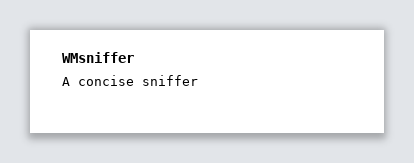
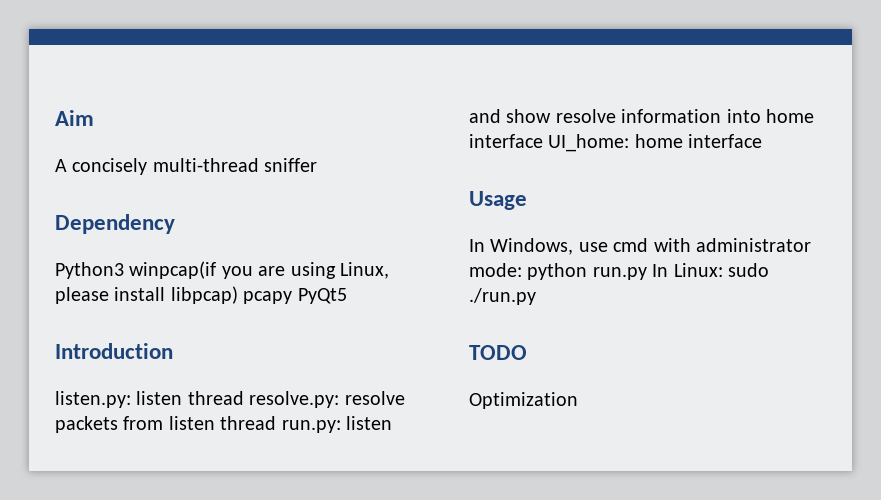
[62,52,134,63] WMsniffer -> [55,110,94,126] Aim
[78,75,134,86] concise -> [72,158,259,175] concisely multi-thread
(198, 80) none -> [55,214,175,234] [55,261,389,279] [55,286,347,304] [55,343,173,359] [55,391,405,408] [55,416,392,433] [469,109,814,123] [469,134,763,152] [469,191,527,210] [469,238,811,255] [469,263,769,280] [469,288,536,305] [469,345,527,360] [469,392,578,409] // Dependency // Python3 winpcap(if you are using Linux, please install libpcap) pcapy PyQt5 // Introduction // listen.py: listen thread resolve.py: resolve packets from listen thread run.py: listen and show resolve information into home interface UI_home: home interface // Usage // In Windows, use cmd with administrator mode: python run.py In Linux: sudo ./run.py // TODO // Optimization

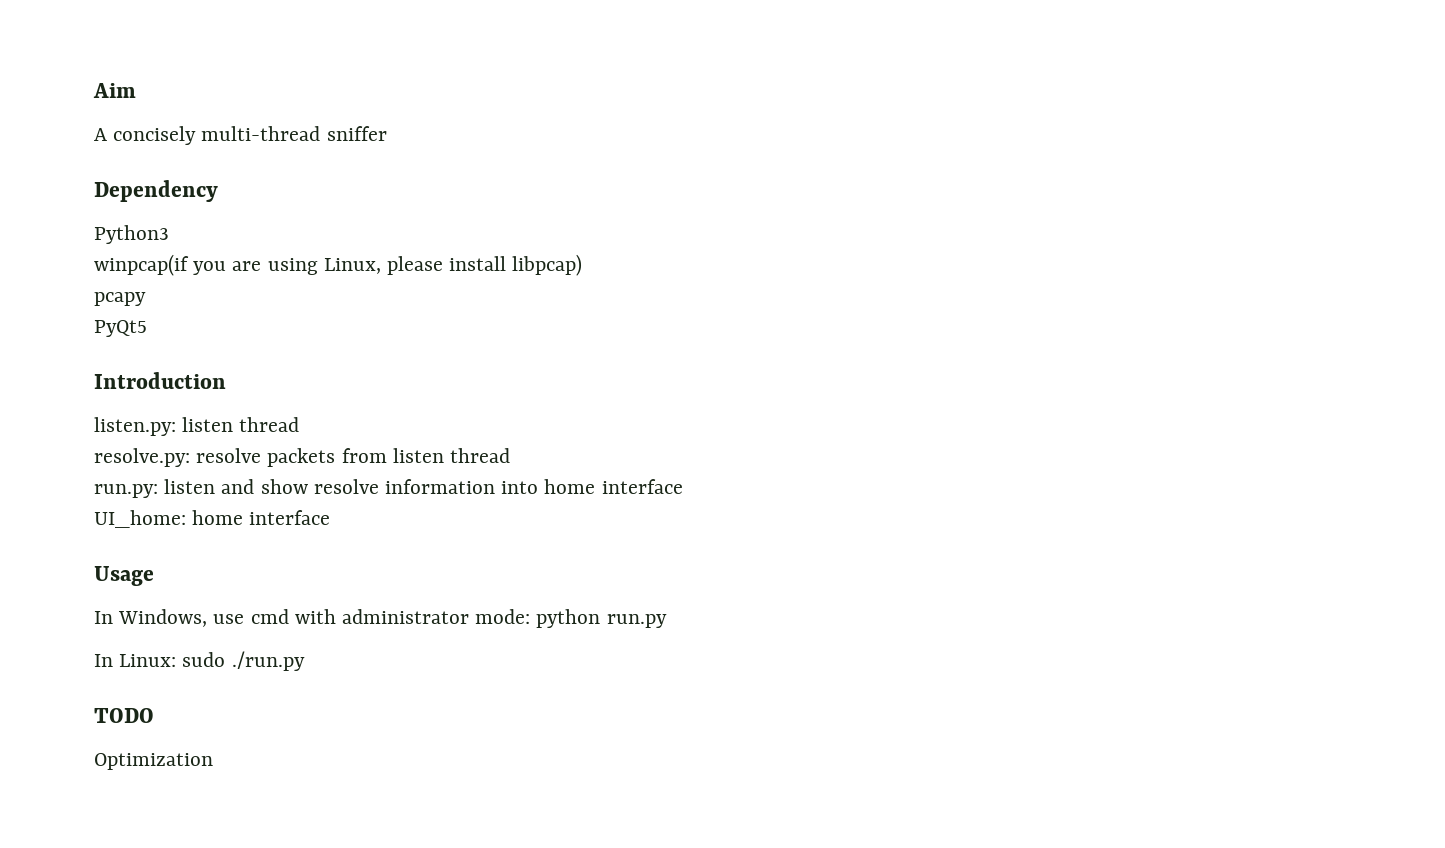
(124, 270) none -> (169, 234) //
(238, 295) none -> (583, 265) //
(293, 297) none -> (146, 299) //
(244, 398) none -> (300, 424) //
(277, 423) none -> (511, 455) //
(543, 141) none -> (683, 486) //
(647, 273) none -> (667, 621) //

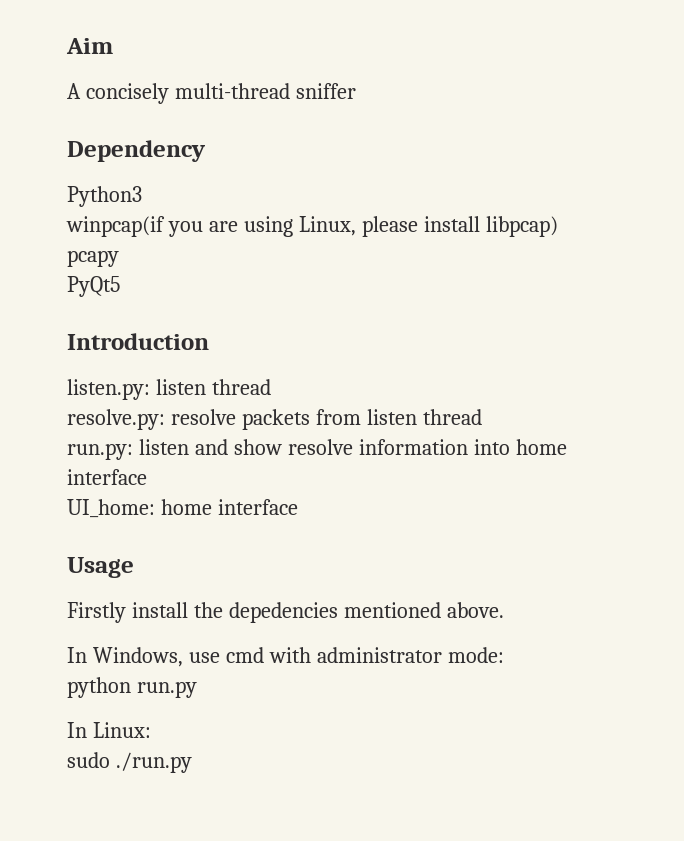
(154, 576) none -> [67,602,504,623] // Firstly install the depedencies mentioned above.
(531, 616) none -> (504, 655) //
(177, 660) none -> (151, 730) //
[94,708,154,723] [94,753,213,770] // TODO // Optimization -> (192, 762) none

